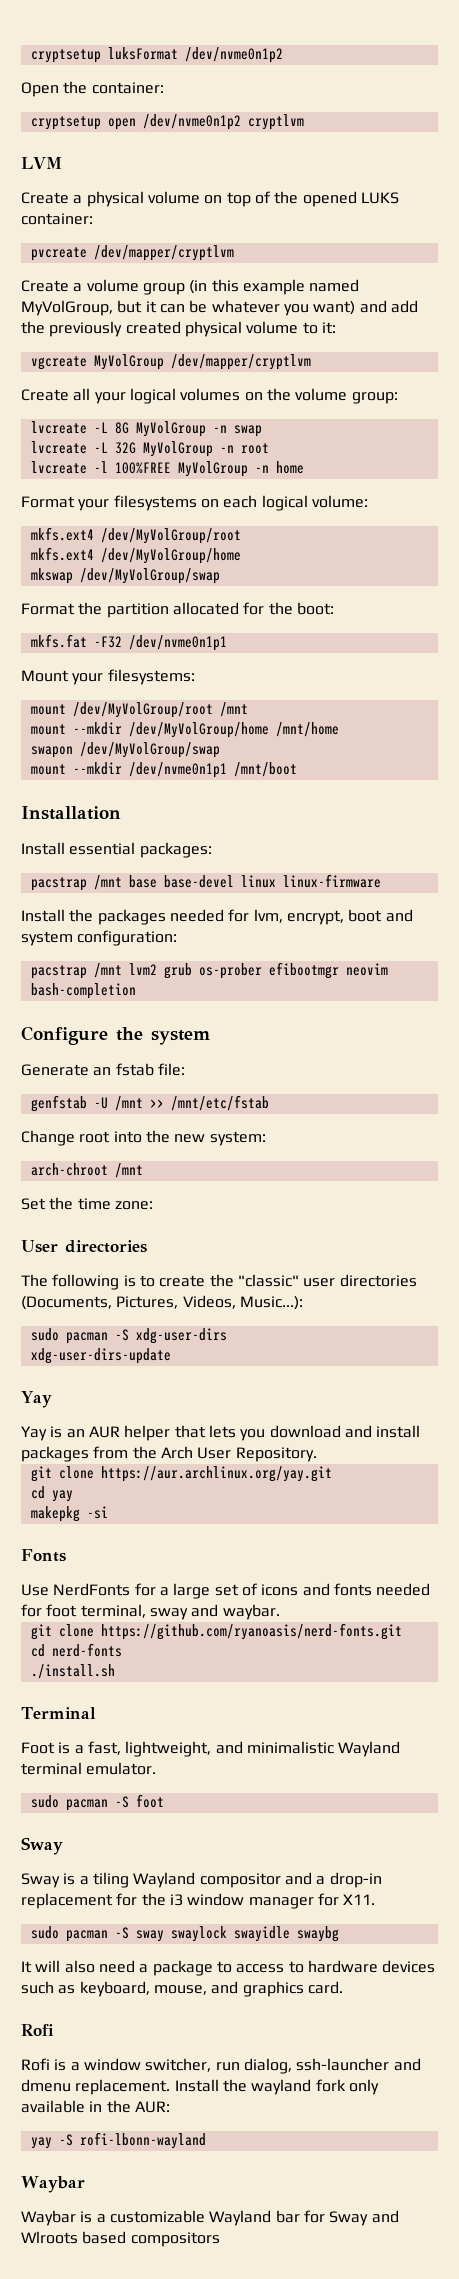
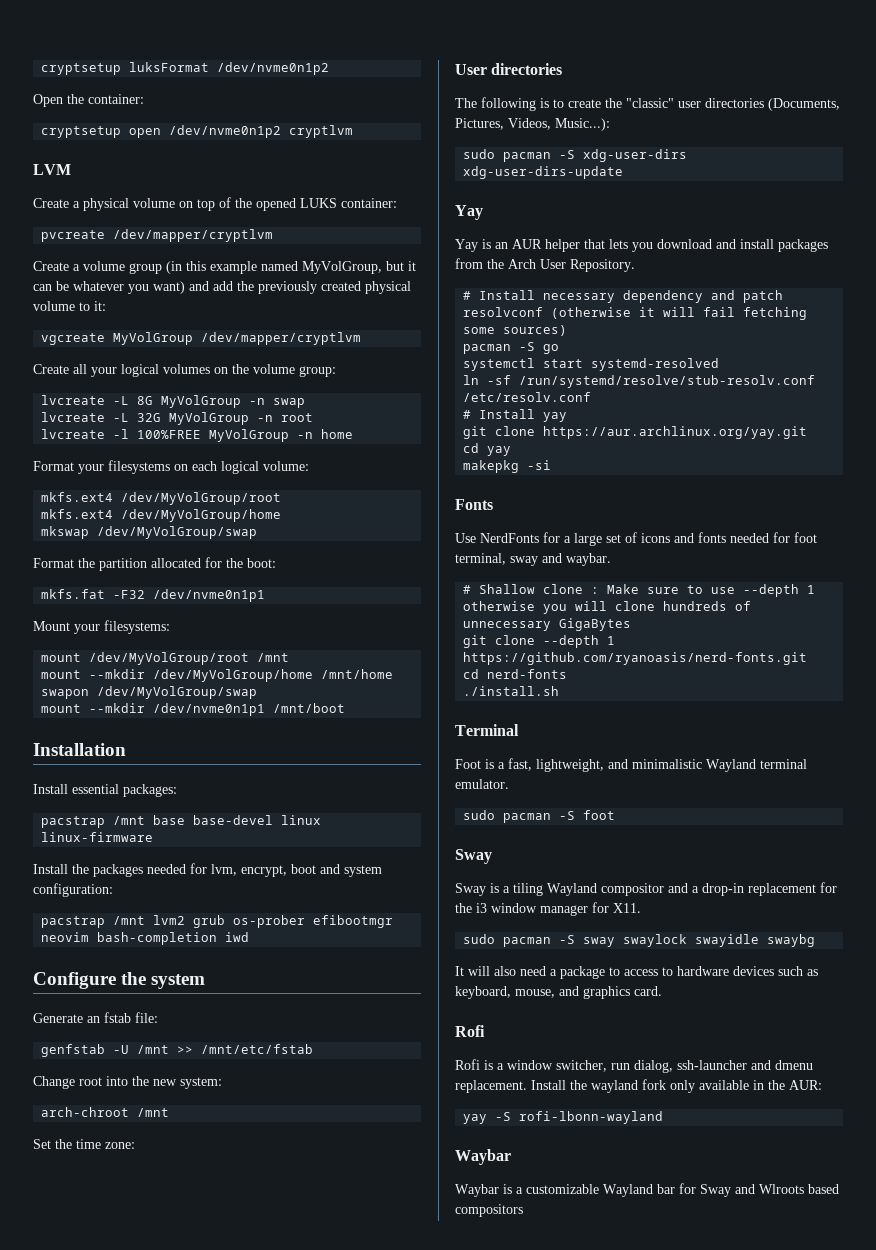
(136, 991) none -> [225,932,250,942] iwd
(317, 1454) none -> [463,290,784,303] [463,307,808,320] [463,325,568,336] [463,342,560,354] [463,358,720,371] [463,375,816,388] [463,392,592,402] [463,409,568,422] // # Install necessary dependency and patch resolvconf (otherwise it will fail fetching some sources) // pacman -S go // systemctl start systemd-resolved // ln -sf /run/systemd/resolve/stub-resolv.conf /etc/resolv.conf // # Install yay
[30,1624,94,1640] // git clone -> [463,584,816,597] [463,601,752,614] [463,618,632,631] [463,635,616,648] // # Shallow clone : Make sure to use --depth 1 otherwise you will clone hundreds of unnecessary GigaBytes // git clone --depth 1

